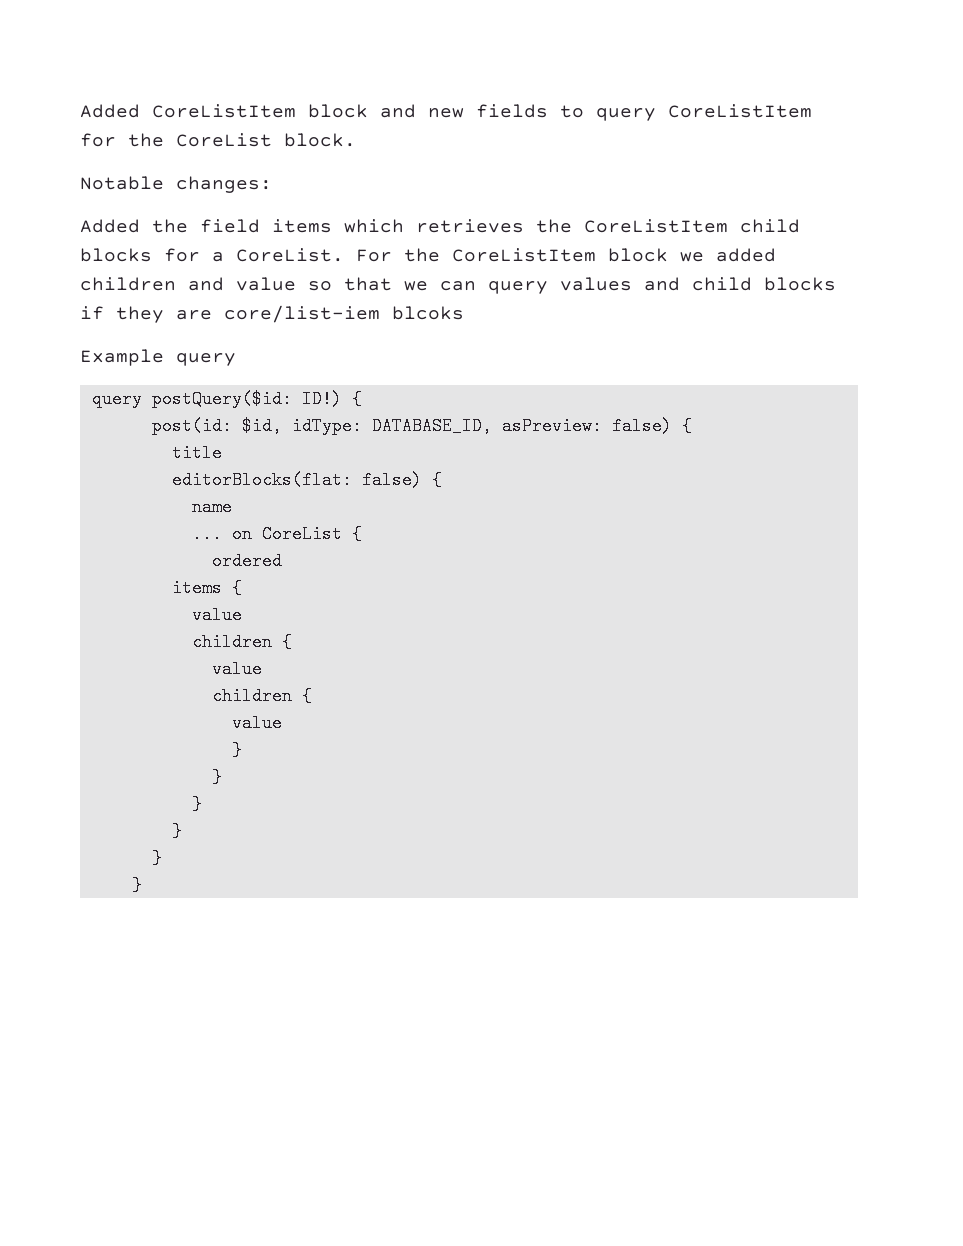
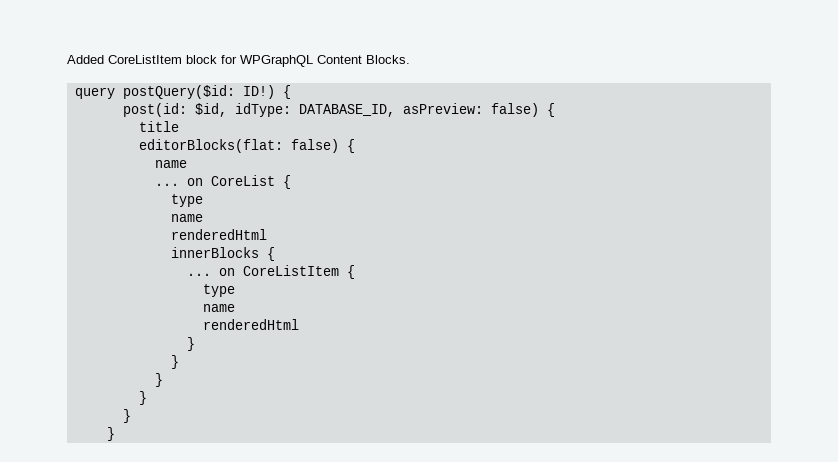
[380,104,812,121] [80,133,356,147] [80,176,272,193] [80,219,800,233] [80,248,776,262] [80,277,836,294] [80,305,464,323] [80,349,236,366] and new fields to query CoreListItem for the CoreList block. // Notable changes: // Added the field items which retrieves the CoreListItem child blocks for a CoreList. For the CoreListItem block we added children and value so that we can query values and child blocks if they are core/list-iem blcoks // Example query -> [221,55,410,67] for WPGraphQL Content Blocks.
[211,552,282,570] [171,579,242,597] [191,606,242,624] [191,633,292,651] [211,660,262,678] [211,687,312,705] [231,714,282,732] ordered // items { // value // children { // value // children { // value -> [170,194,203,207] [170,214,203,222] [170,229,267,240] [170,247,275,261] [186,265,355,279] [202,284,235,297] [202,304,235,312] [202,319,299,330] type // name // renderedHtml // innerBlocks { // ... on CoreListItem { // type // name // renderedHtml

